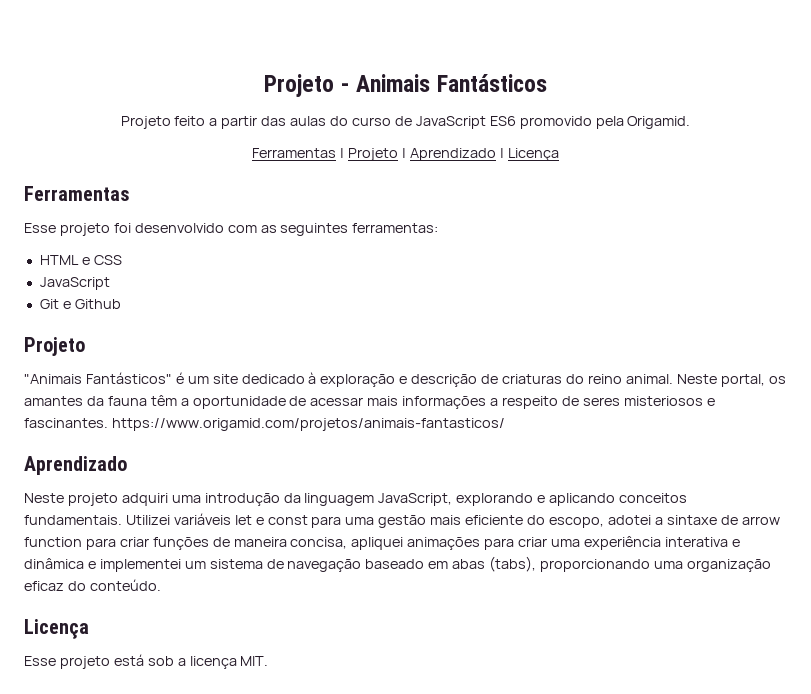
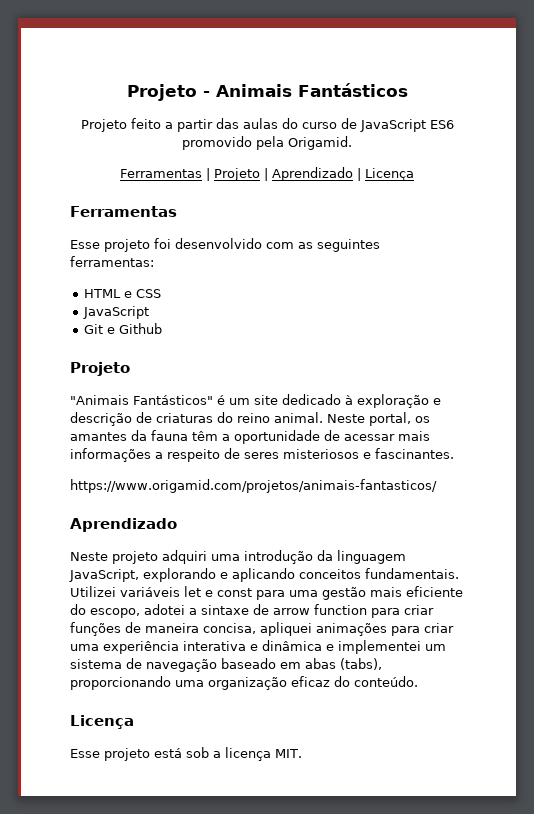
(108, 423) none -> (454, 453) //

